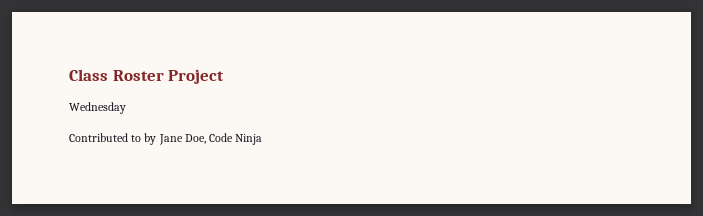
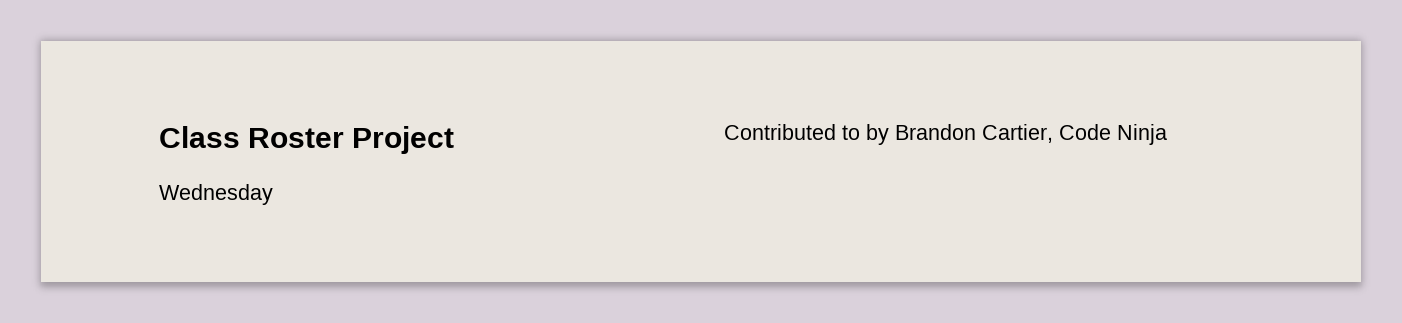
[158,134,206,145] Jane Doe, -> [895,124,1053,143] Brandon Cartier,

